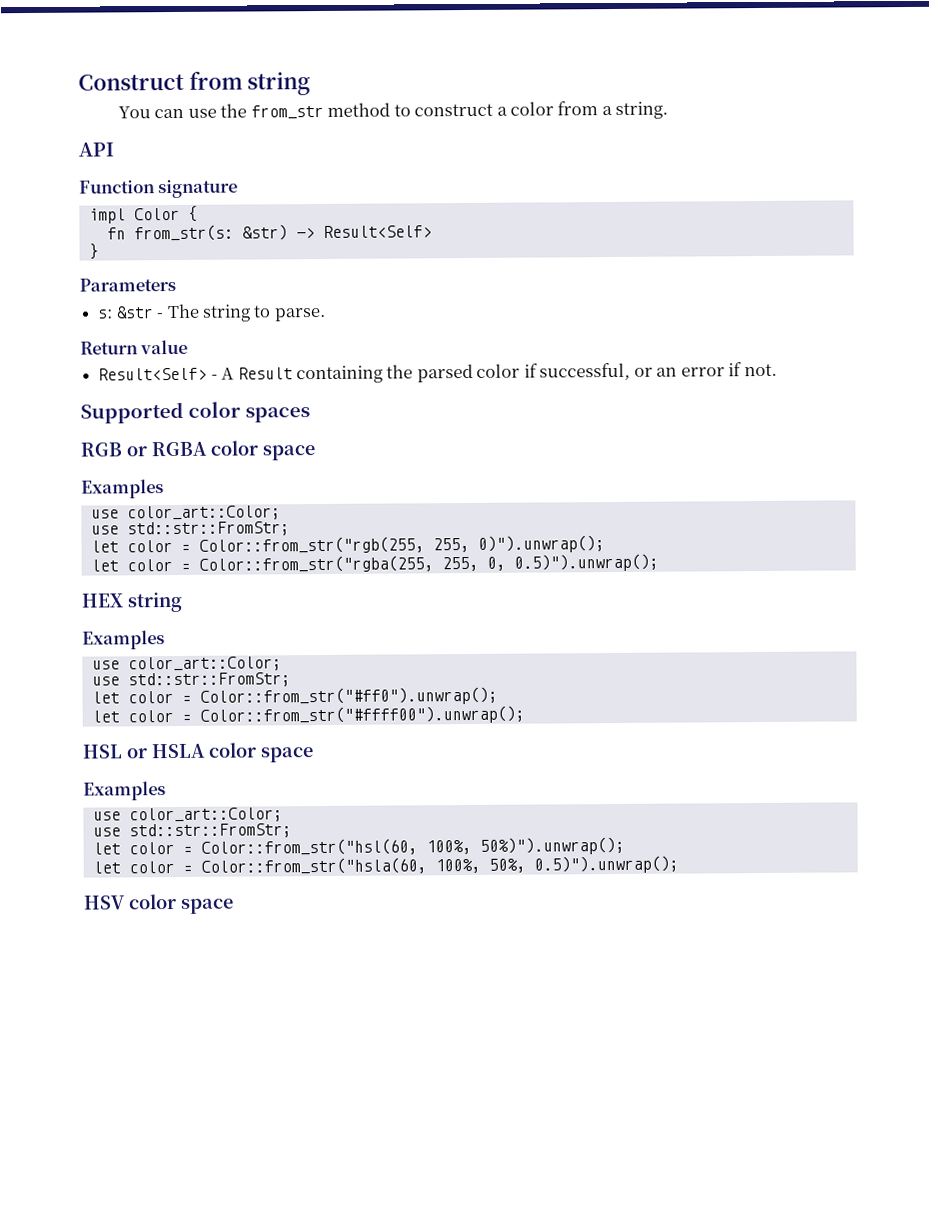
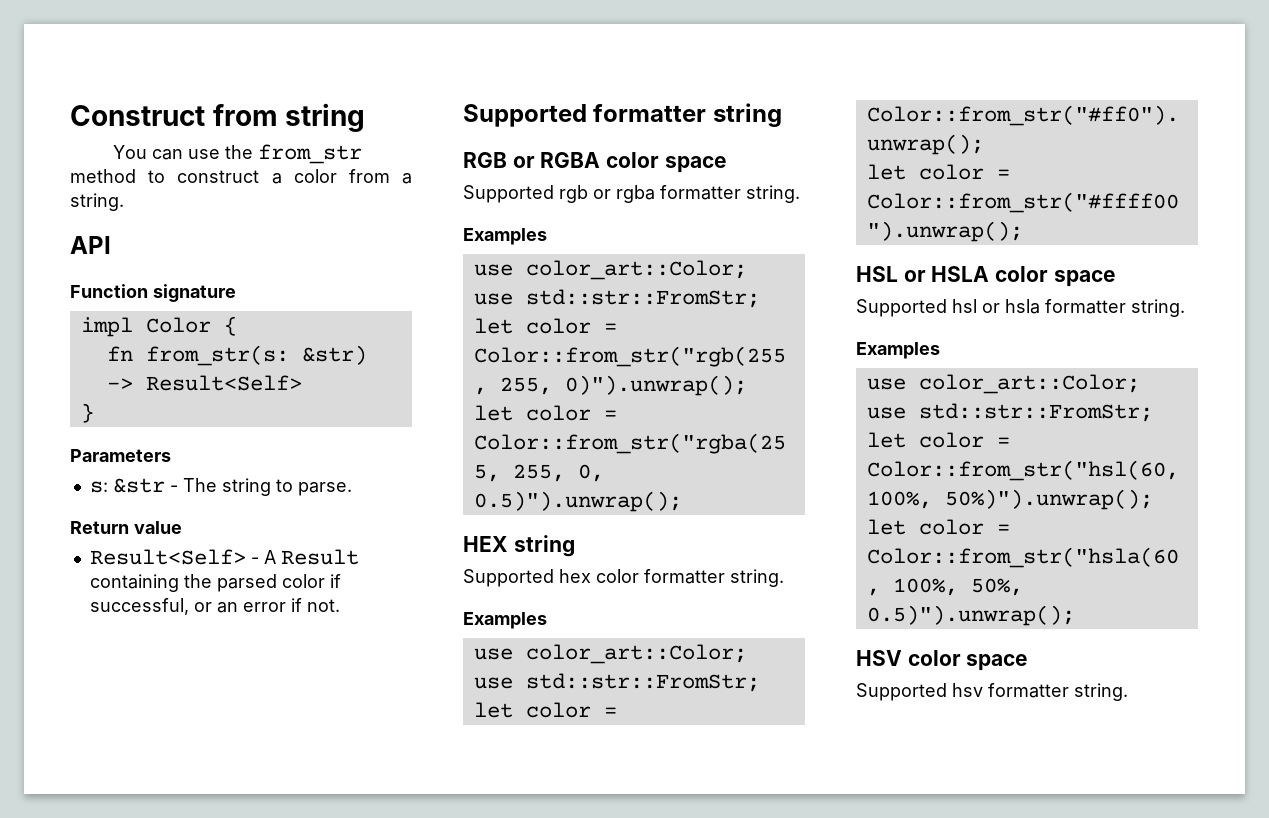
[188,401,311,423] color spaces -> [593,103,782,127] formatter string
(316, 453) none -> [463,185,800,203] // Supported rgb or rgba formatter string.
(183, 602) none -> [463,569,784,587] // Supported hex color formatter string.
(314, 755) none -> [856,299,1185,317] // Supported hsl or hsla formatter string.
(234, 906) none -> [856,683,1128,701] // Supported hsv formatter string.

